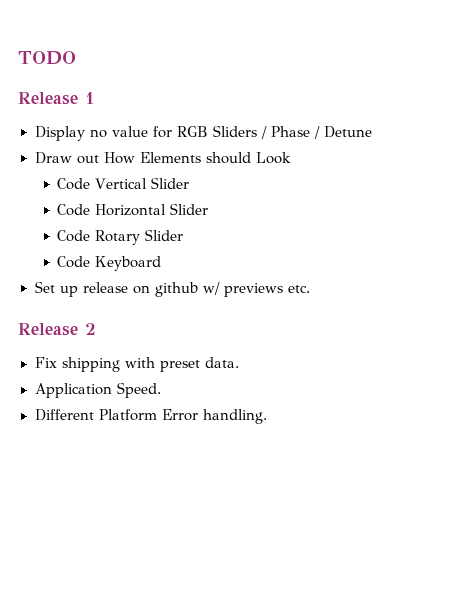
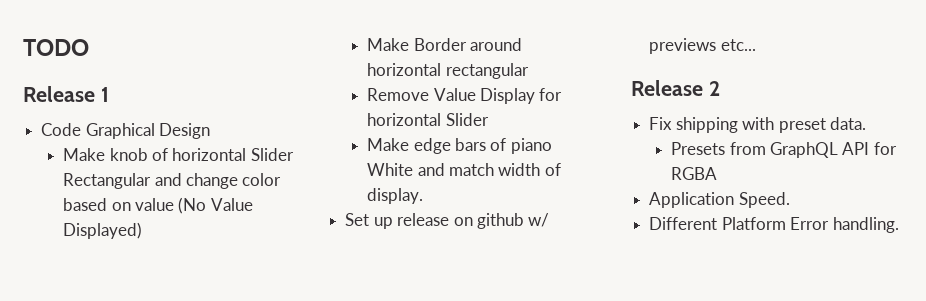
[34,125,372,141] [34,152,291,164] [57,177,190,190] [57,203,209,216] [57,229,184,245] [57,256,162,271] Display no value for RGB Sliders / Phase / Detune // Draw out How Elements should Look // Code Vertical Slider // Code Horizontal Slider // Code Rotary Slider // Code Keyboard -> [41,123,211,139] [63,148,294,161] [63,173,282,189] [63,197,253,214] [63,222,143,239] [367,38,522,51] [367,63,529,79] [367,88,563,104] [367,113,489,126] [367,138,552,154] [367,163,561,176] [367,188,424,204] Code Graphical Design // Make knob of horizontal Slider Rectangular and change color based on value (No Value Displayed) // Make Border around horizontal rectangular // Remove Value Display for horizontal Slider // Make edge bars of piano White and match width of display.
[287,285,310,293] etc. -> [720,39,756,51] etc...
(239, 362) none -> [671,142,897,158] [671,167,718,180] // Presets from GraphQL API for RGBA

